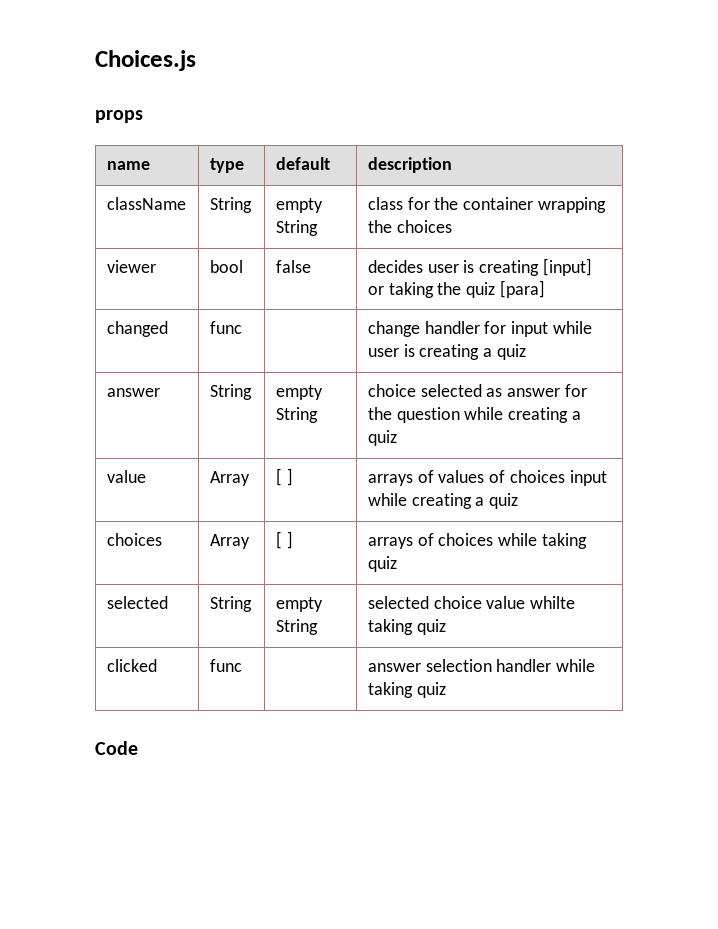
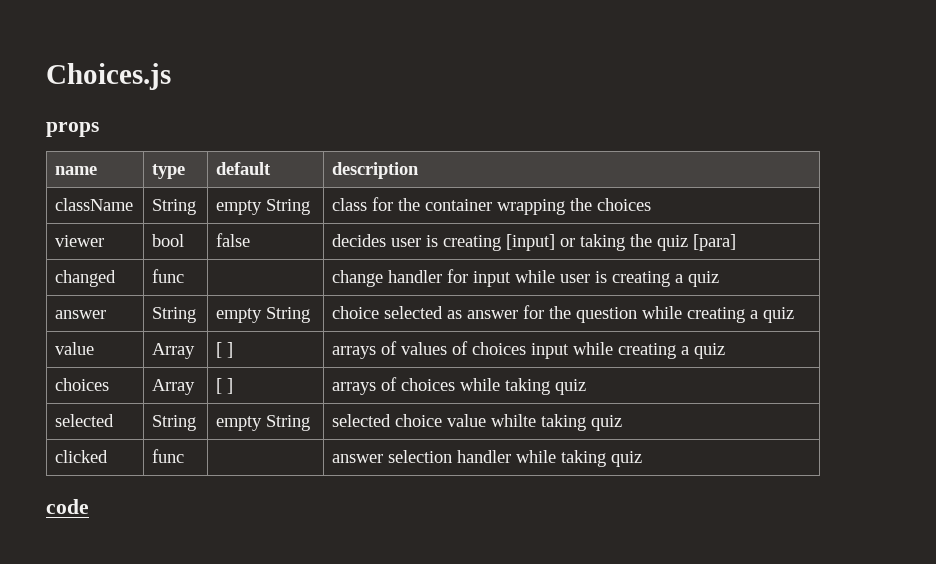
[95,741,138,755] Code -> [46,499,89,514] code

